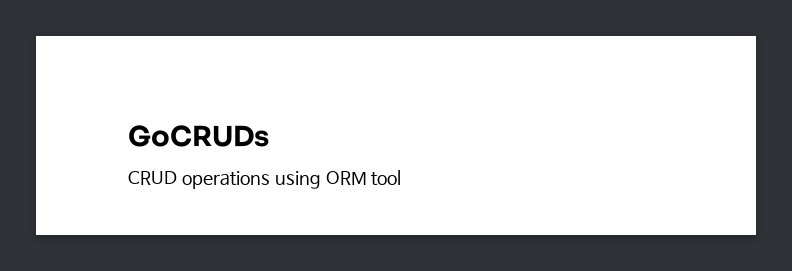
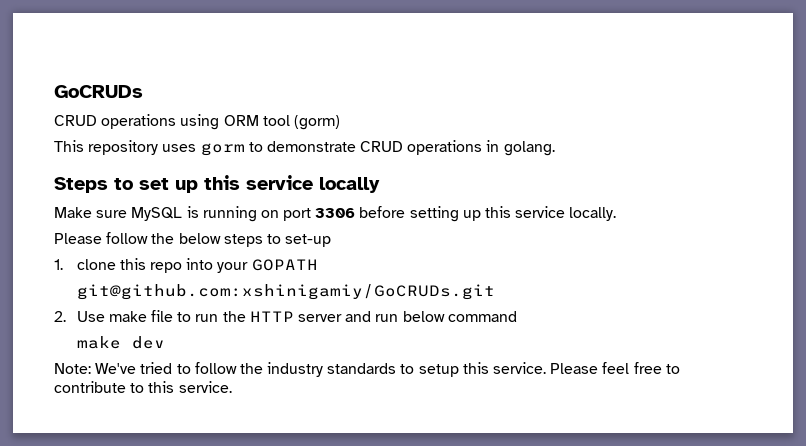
(402, 178) none -> [293,115,340,130] [54,140,555,156] [54,175,380,193] [54,206,617,222] [54,232,332,247] [54,258,318,273] [76,284,495,300] [54,310,517,322] [76,336,165,349] [54,362,680,377] [54,381,232,393] (gorm) // This repository uses gorm to demonstrate CRUD operations in golang. // Steps to set up this service locally // Make sure MySQL is running on port 3306 before setting up this service locally. // Please follow the below steps to set-up // 1. clone this repo into your GOPATH // git@github.com:xshinigamiy/GoCRUDs.git // 2. Use make file to run the HTTP server and run below command // make dev // Note: We've tried to follow the industry standards to setup this service. Please feel free to contribute to this service.

